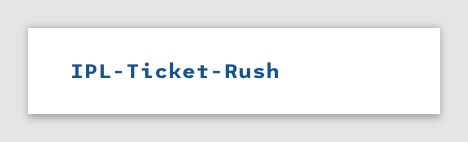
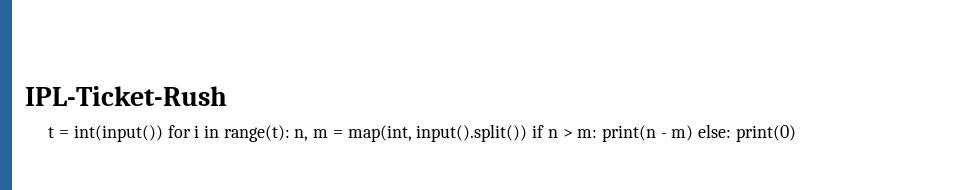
(280, 70) none -> [48,124,796,142] // t = int(input()) for i in range(t): n, m = map(int, input().split()) if n > m: print(n - m) else: print(0)

